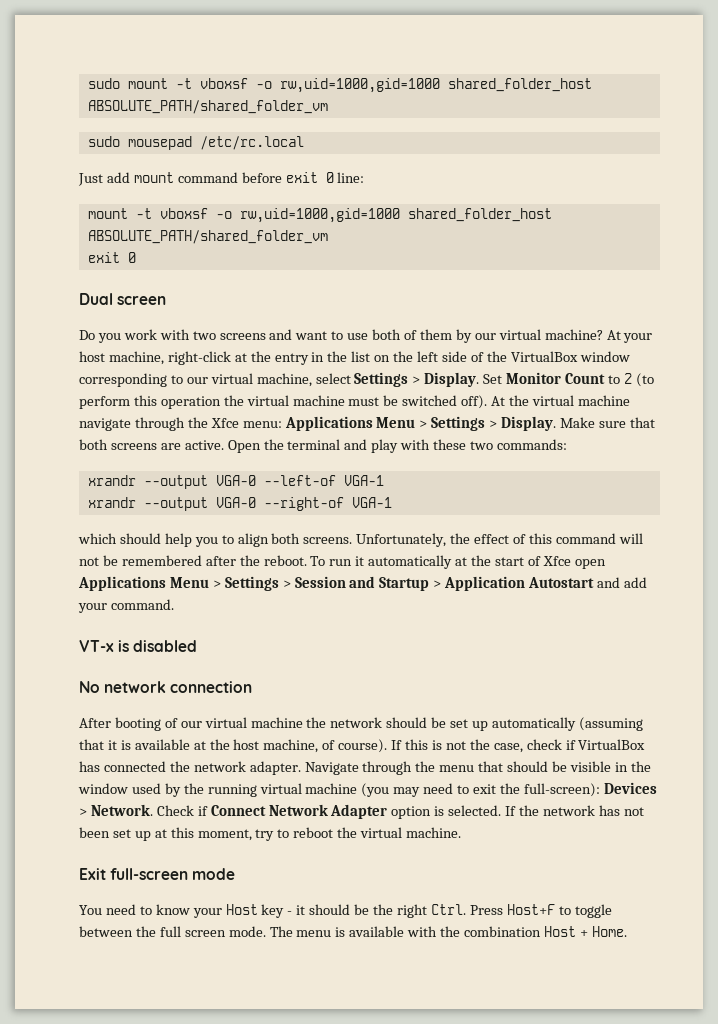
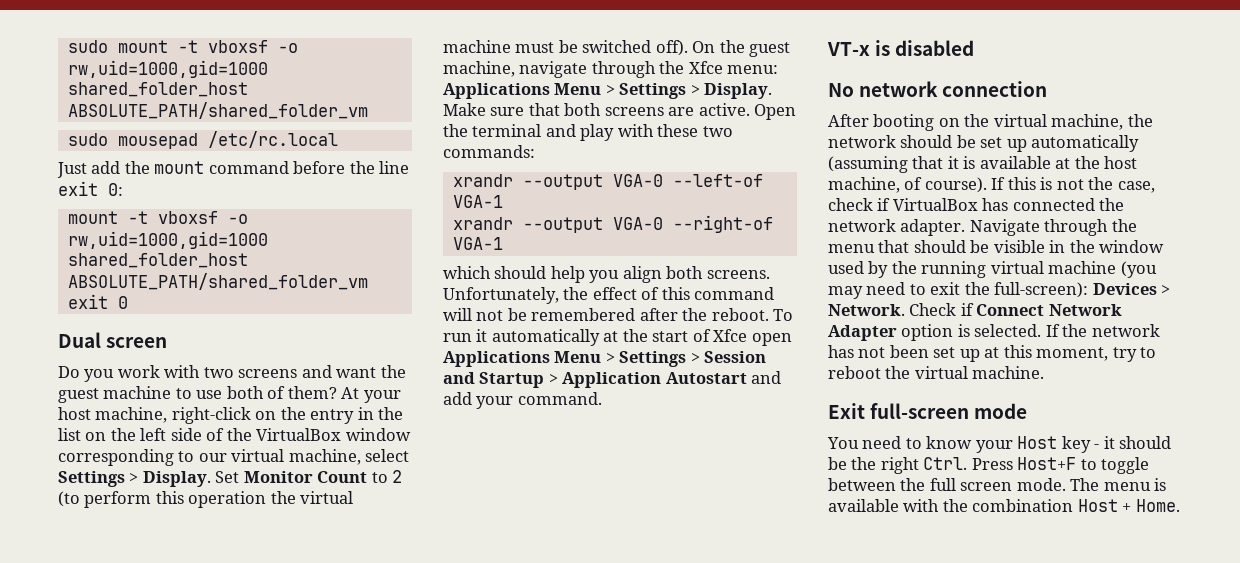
(130, 177) none -> [124,161,150,174] the
[285,172,365,183] exit 0 line: -> [349,161,410,174] [58,181,123,196] the line exit 0:
(328, 335) none -> [380,365,406,378] [58,386,172,403] the guest machine
[419,329,603,343] them by our virtual machine? -> [287,386,337,399] them?
[234,353,247,362] at -> [255,411,277,420] on
[491,395,630,406] At the virtual machine -> [692,40,791,57] [443,61,515,77] On the guest machine,
[221,535,234,544] to -> (620, 276) none
[164,717,303,728] of our virtual machine -> [938,114,1124,130] on the virtual machine,

